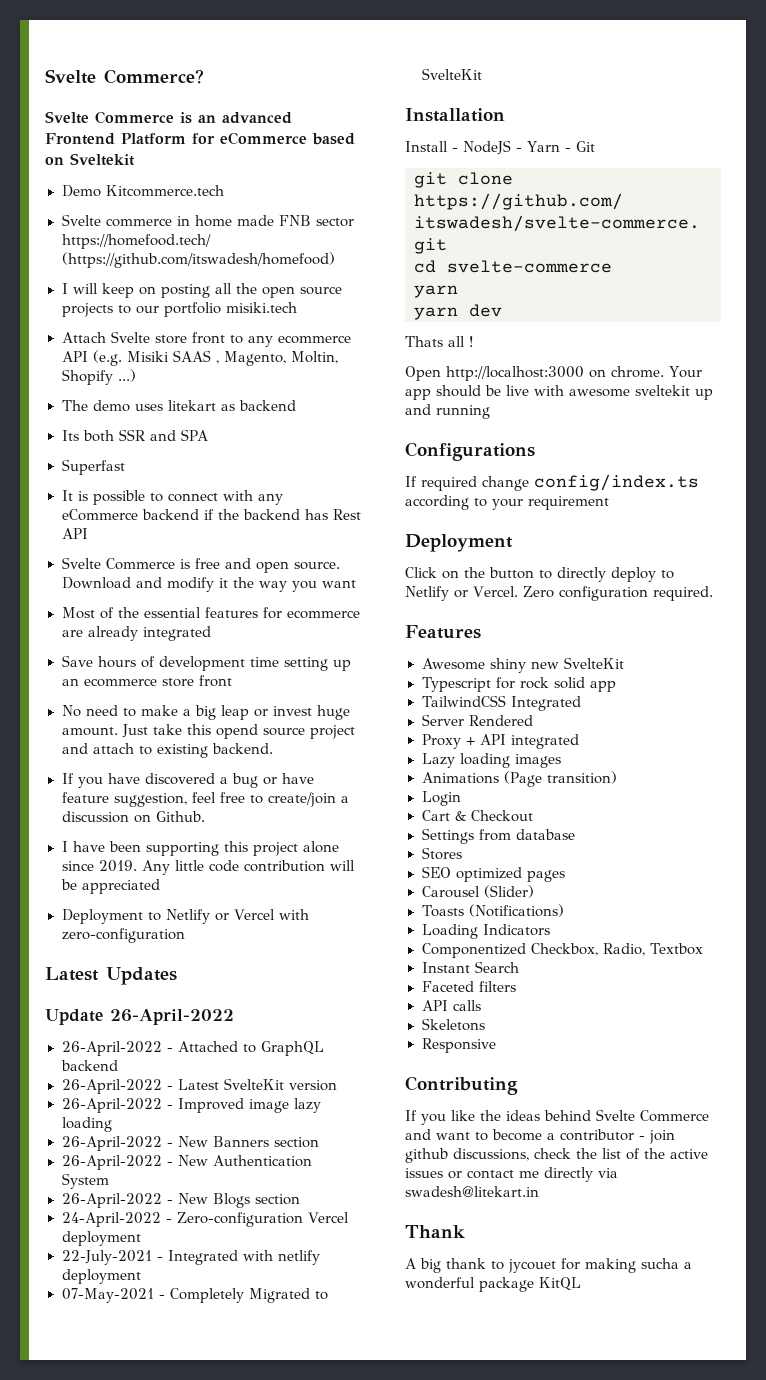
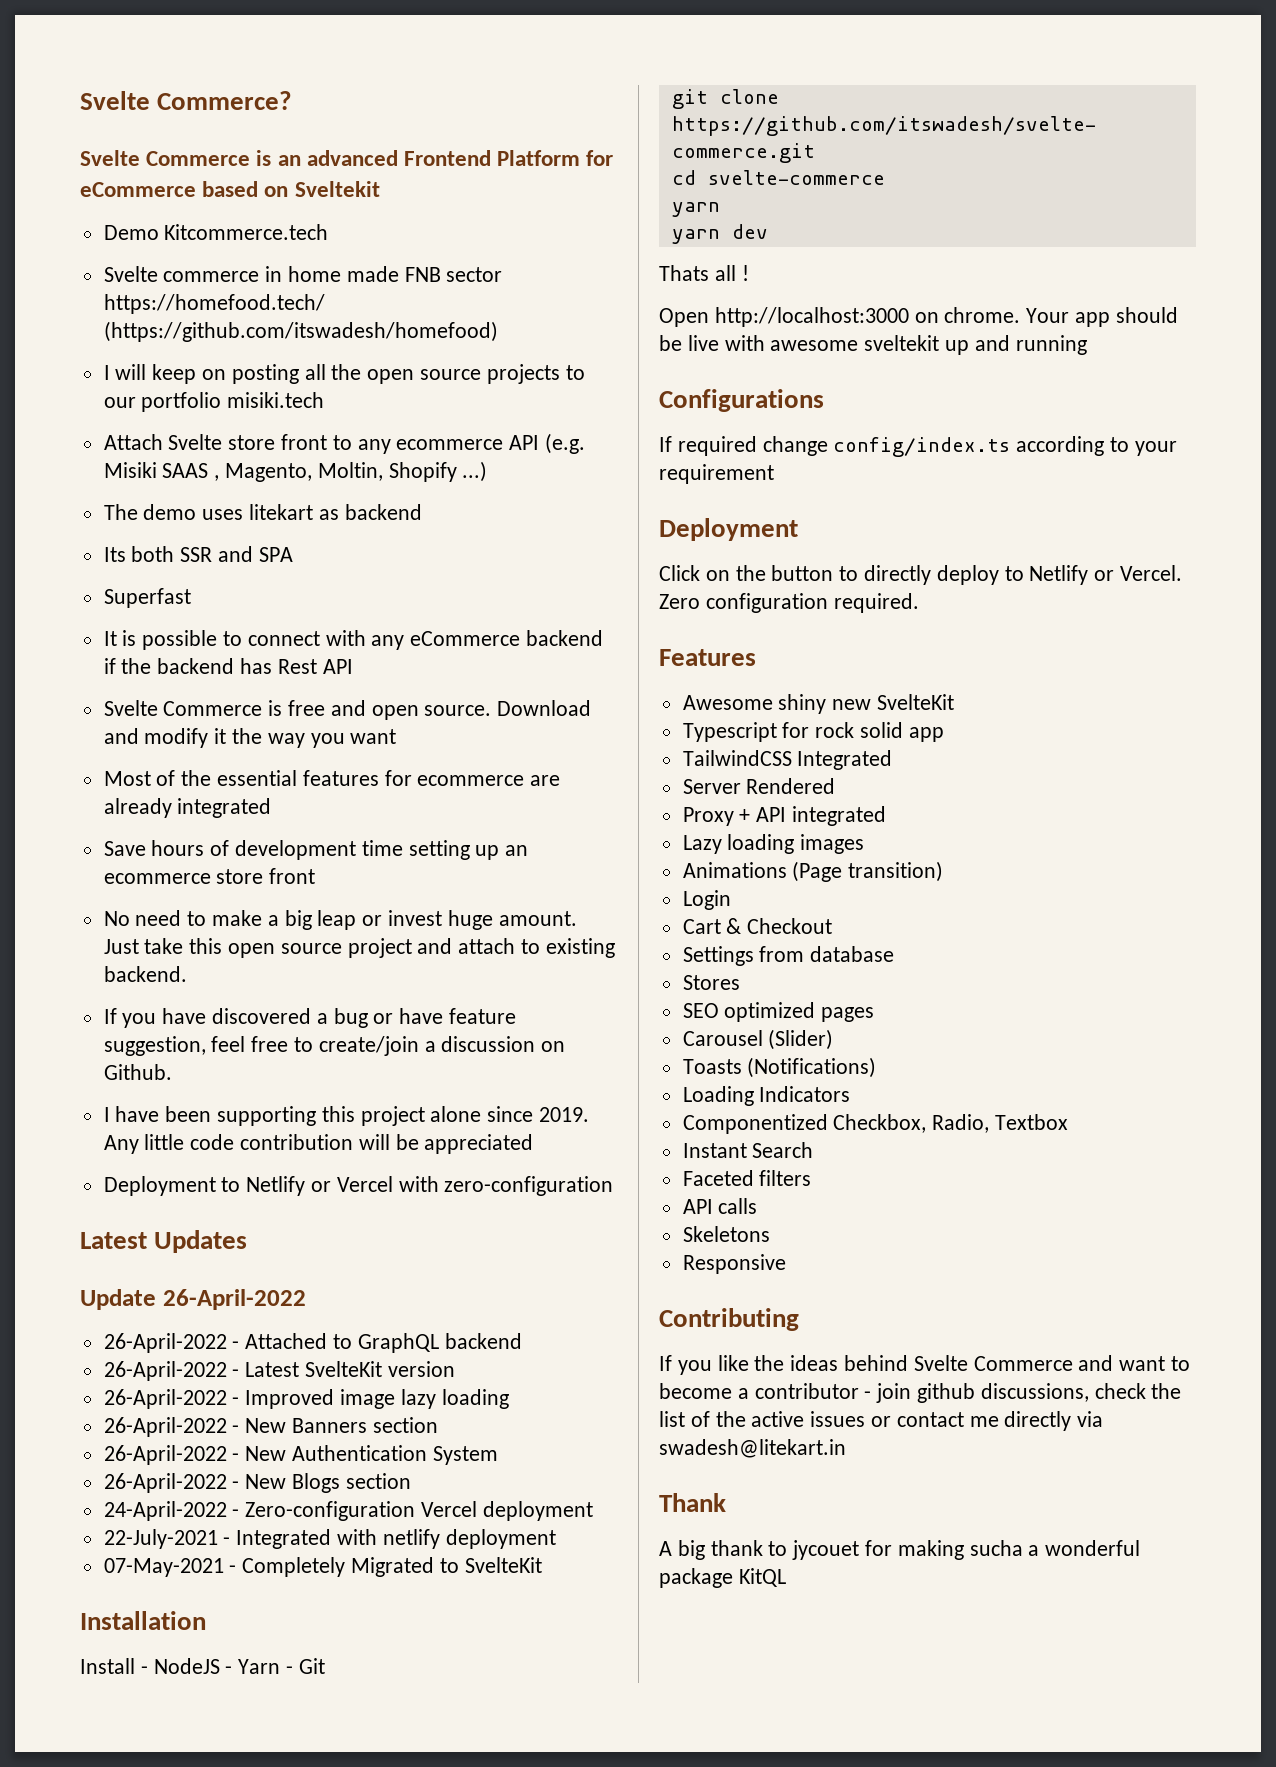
[215,724,258,739] opend -> [228,943,276,958] open

